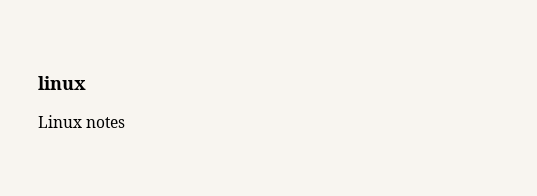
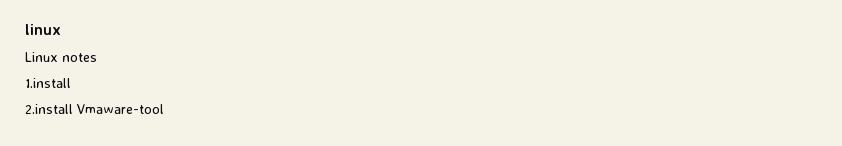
(126, 122) none -> [25,78,71,88] [25,104,164,114] // 1.install // 2.install Vmaware-tool

